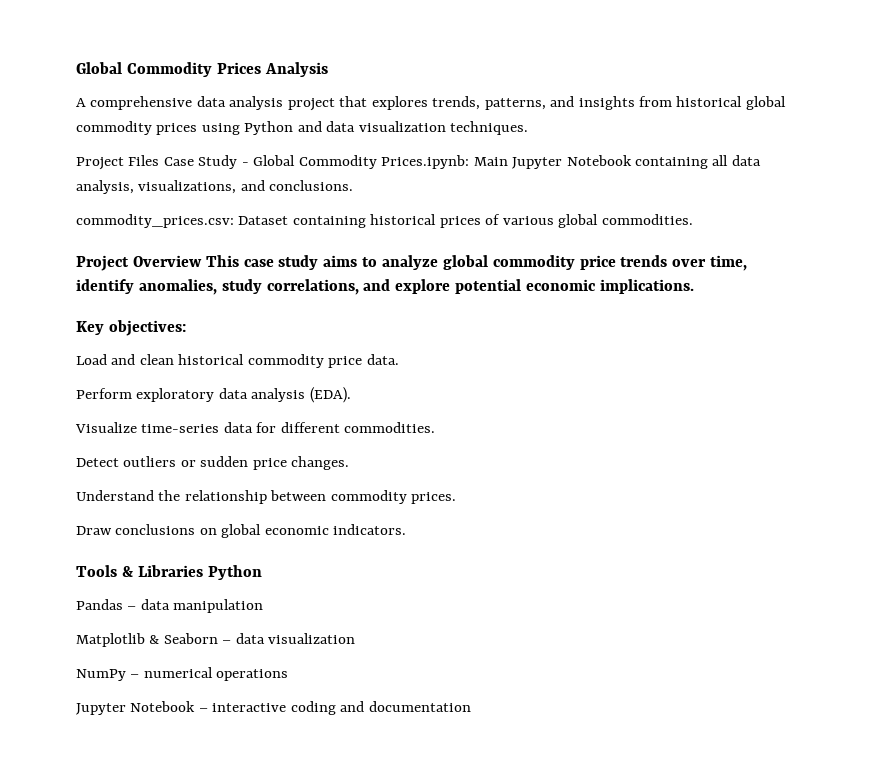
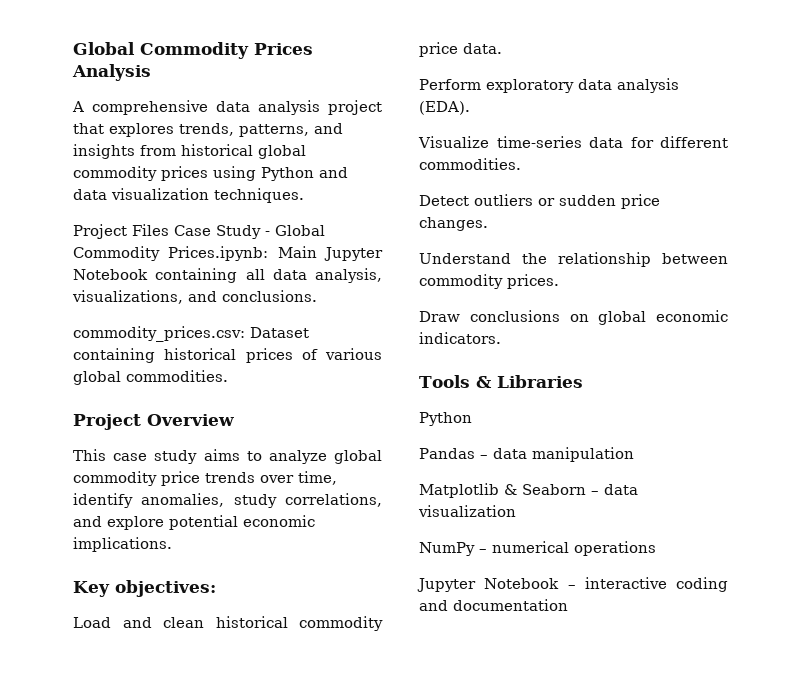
(202, 261) none -> (234, 420) //
(203, 571) none -> (583, 381) //

